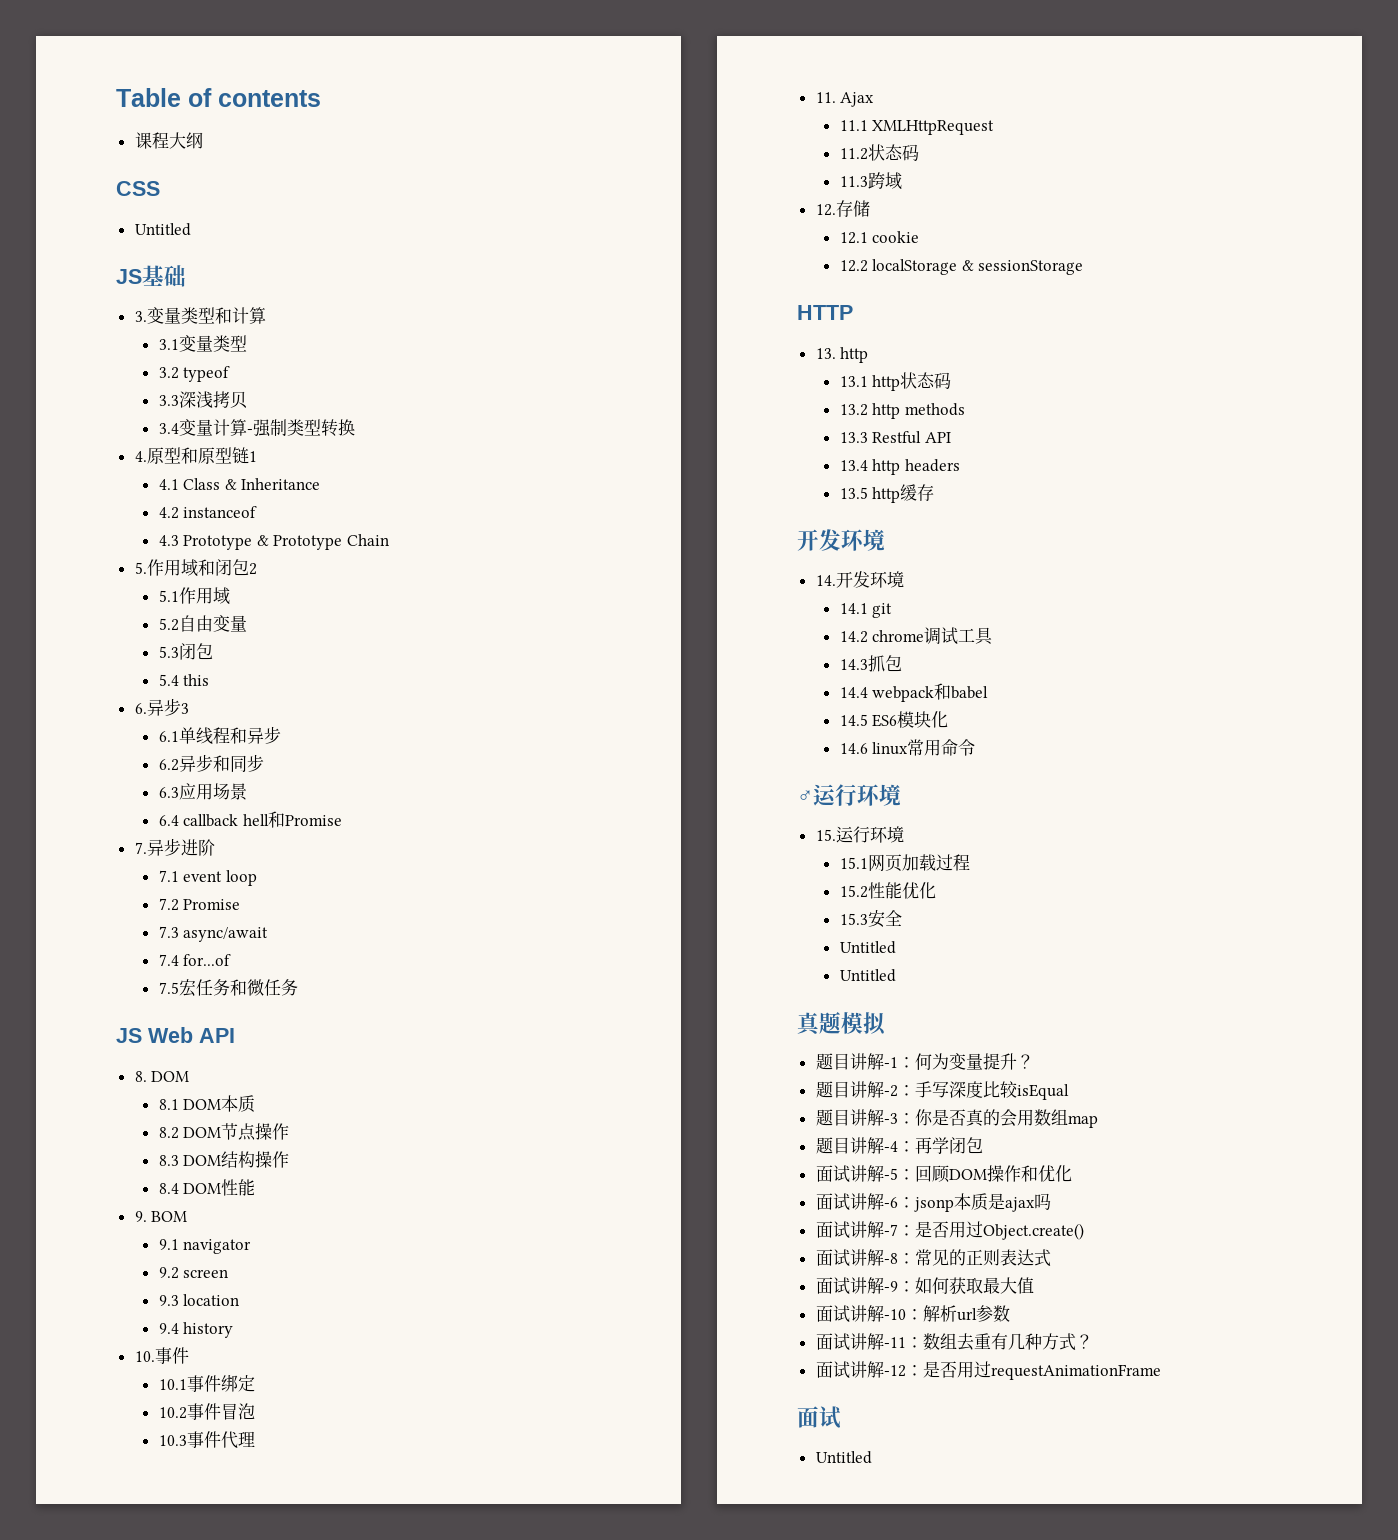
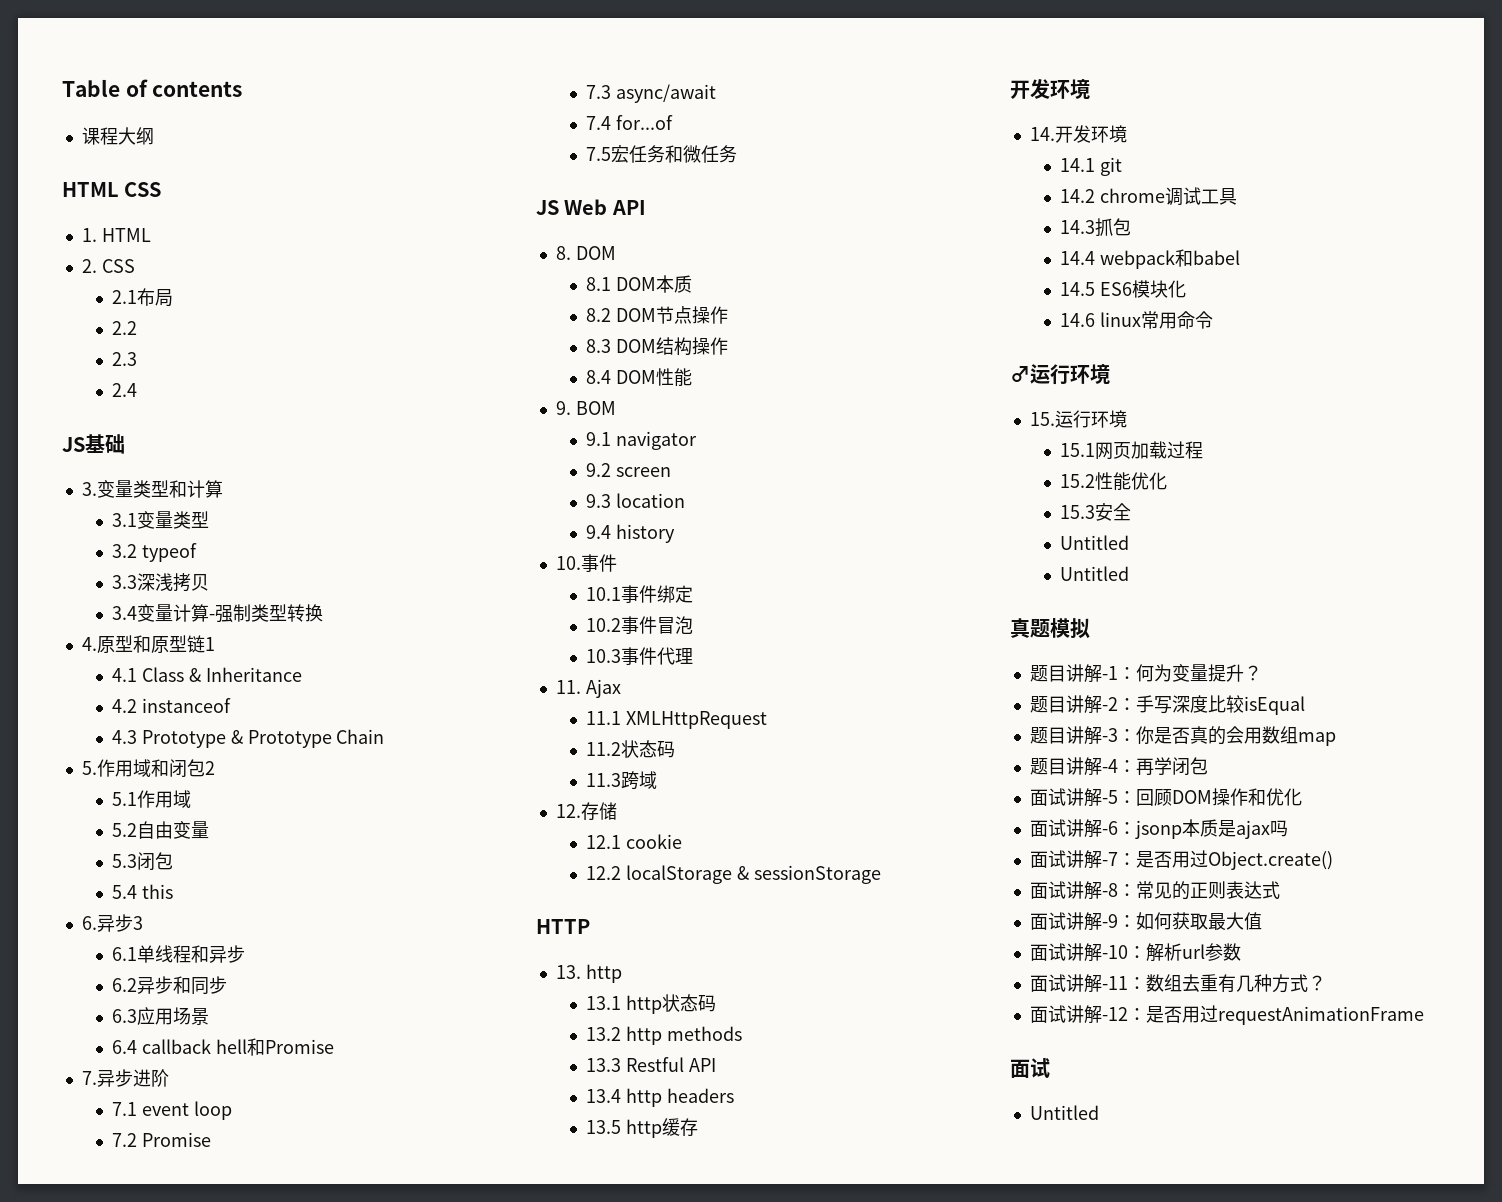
[116,181,160,196] [134,223,191,236] CSS // Untitled -> [62,182,162,197] [81,228,151,242] [81,259,135,273] [111,288,173,307] [111,321,137,335] [111,352,137,366] [111,383,137,397] HTML CSS // 1. HTML // 2. CSS // 2.1布局 // 2.2 // 2.3 // 2.4

